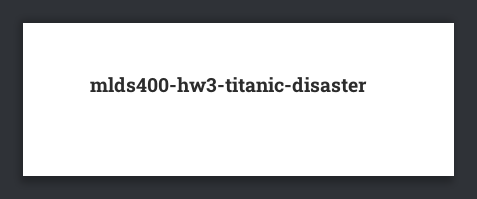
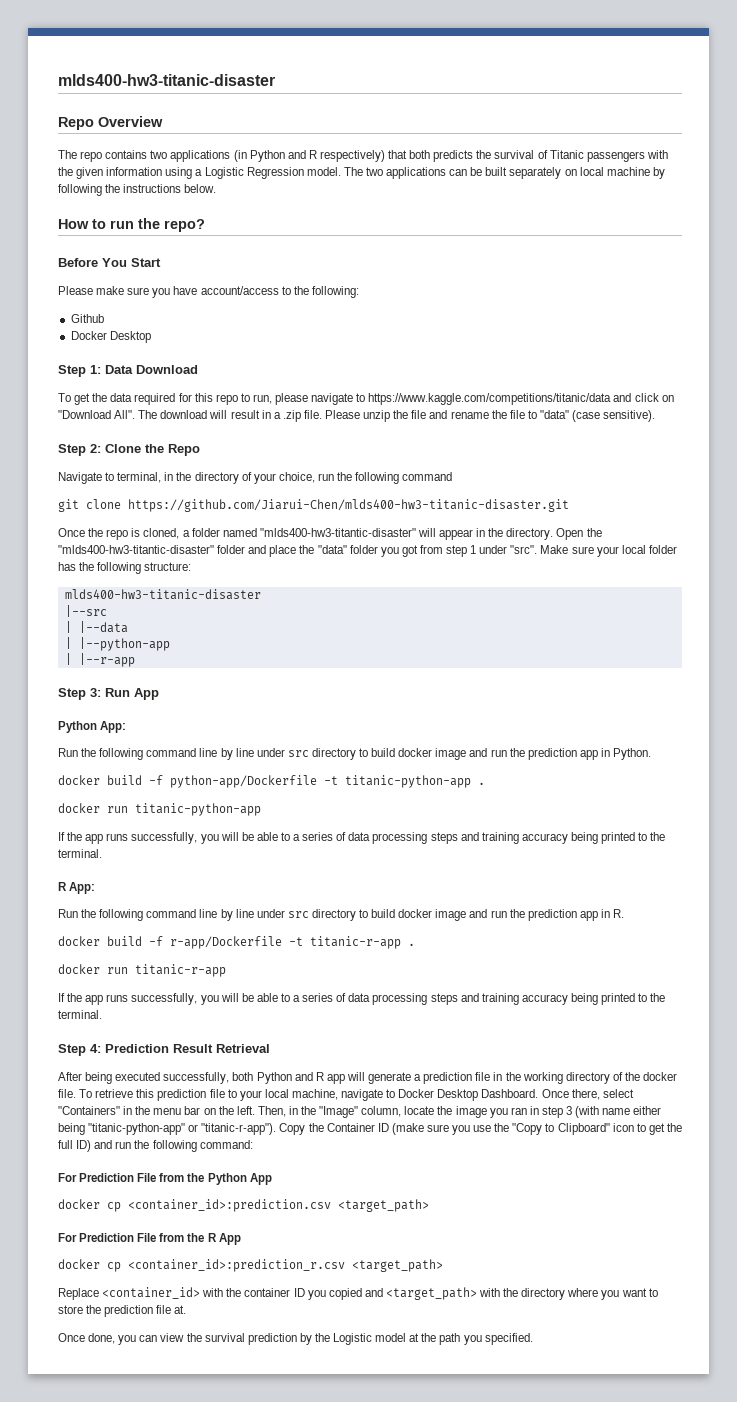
[90,77,367,93] mlds400-hw3-titanic-disaster -> [58,74,275,86] [58,116,163,130] [58,150,668,162] [58,167,665,179] [58,184,217,196] [58,218,205,232] [58,258,161,267] [58,286,359,298] [70,314,104,323] [70,331,151,343] [58,365,198,377] [58,393,674,405] [58,410,656,422] [58,444,200,456] [58,472,453,484] [58,499,569,512] [58,528,602,540] [58,545,677,557] [58,562,192,574] [64,589,261,600] [64,605,107,617] [64,621,128,633] [64,637,170,651] [64,653,135,667] [58,688,159,700] [58,721,127,733] [58,748,652,760] [58,775,485,788] [58,803,261,816] [58,832,666,844] [58,849,102,858] [58,882,96,894] [58,909,625,921] [58,936,415,949] [58,964,226,977] [58,993,666,1005] [58,1010,102,1019] [58,1044,270,1056] [58,1072,678,1084] [58,1089,634,1101] [58,1106,662,1118] [58,1123,682,1135] [58,1140,253,1152] [58,1173,272,1185] [58,1199,429,1212] [58,1233,241,1245] [58,1259,443,1272] [58,1287,658,1300] [58,1305,187,1317] [58,1333,533,1345] mlds400-hw3-titanic-disaster // Repo Overview // The repo contains two applications (in Python and R respectively) that both predicts the survival of Titanic passengers with the given information using a Logistic Regression model. The two applications can be built separately on local machine by following the instructions below. // How to run the repo? // Before You Start // Please make sure you have account/access to the following: // Github // Docker Desktop // Step 1: Data Download // To get the data required for this repo to run, please navigate to https://www.kaggle.com/competitions/titanic/data and click on "Download All". The download will result in a .zip file. Please unzip the file and rename the file to "data" (case sensitive). // Step 2: Clone the Repo // Navigate to terminal, in the directory of your choice, run the following command // git clone https://github.com/Jiarui-Chen/mlds400-hw3-titanic-disaster.git // Once the repo is cloned, a folder named "mlds400-hw3-titantic-disaster" will appear in the directory. Open the "mlds400-hw3-titantic-disaster" folder and place the "data" folder you got from step 1 under "src". Make sure your local folder has the following structure: // mlds400-hw3-titanic-disaster // |--src // | |--data // | |--python-app // | |--r-app // Step 3: Run App // Python App: // Run the following command line by line under src directory to build docker image and run the prediction app in Python. // docker build -f python-app/Dockerfile -t titanic-python-app . // docker run titanic-python-app // If the app runs successfully, you will be able to a series of data processing steps and training accuracy being printed to the terminal. // R App: // Run the following command line by line under src directory to build docker image and run the prediction app in R. // docker build -f r-app/Dockerfile -t titanic-r-app . // docker run titanic-r-app // If the app runs successfully, you will be able to a series of data processing steps and training accuracy being printed to the terminal. // Step 4: Prediction Result Retrieval // After being executed successfully, both Python and R app will generate a prediction file in the working directory of the docker file. To retrieve this prediction file to your local machine, navigate to Docker Desktop Dashboard. Once there, select "Containers" in the menu bar on the left. Then, in the "Image" column, locate the image you ran in step 3 (with name either being "titanic-python-app" or "titanic-r-app"). Copy the Container ID (make sure you use the "Copy to Clipboard" icon to get the full ID) and run the following command: // For Prediction File from the Python App // docker cp <container_id>:prediction.csv <target_path> // For Prediction File from the R App // docker cp <container_id>:prediction_r.csv <target_path> // Replace <container_id> with the container ID you copied and <target_path> with the directory where you want to store the prediction file at. // Once done, you can view the survival prediction by the Logistic model at the path you specified.

